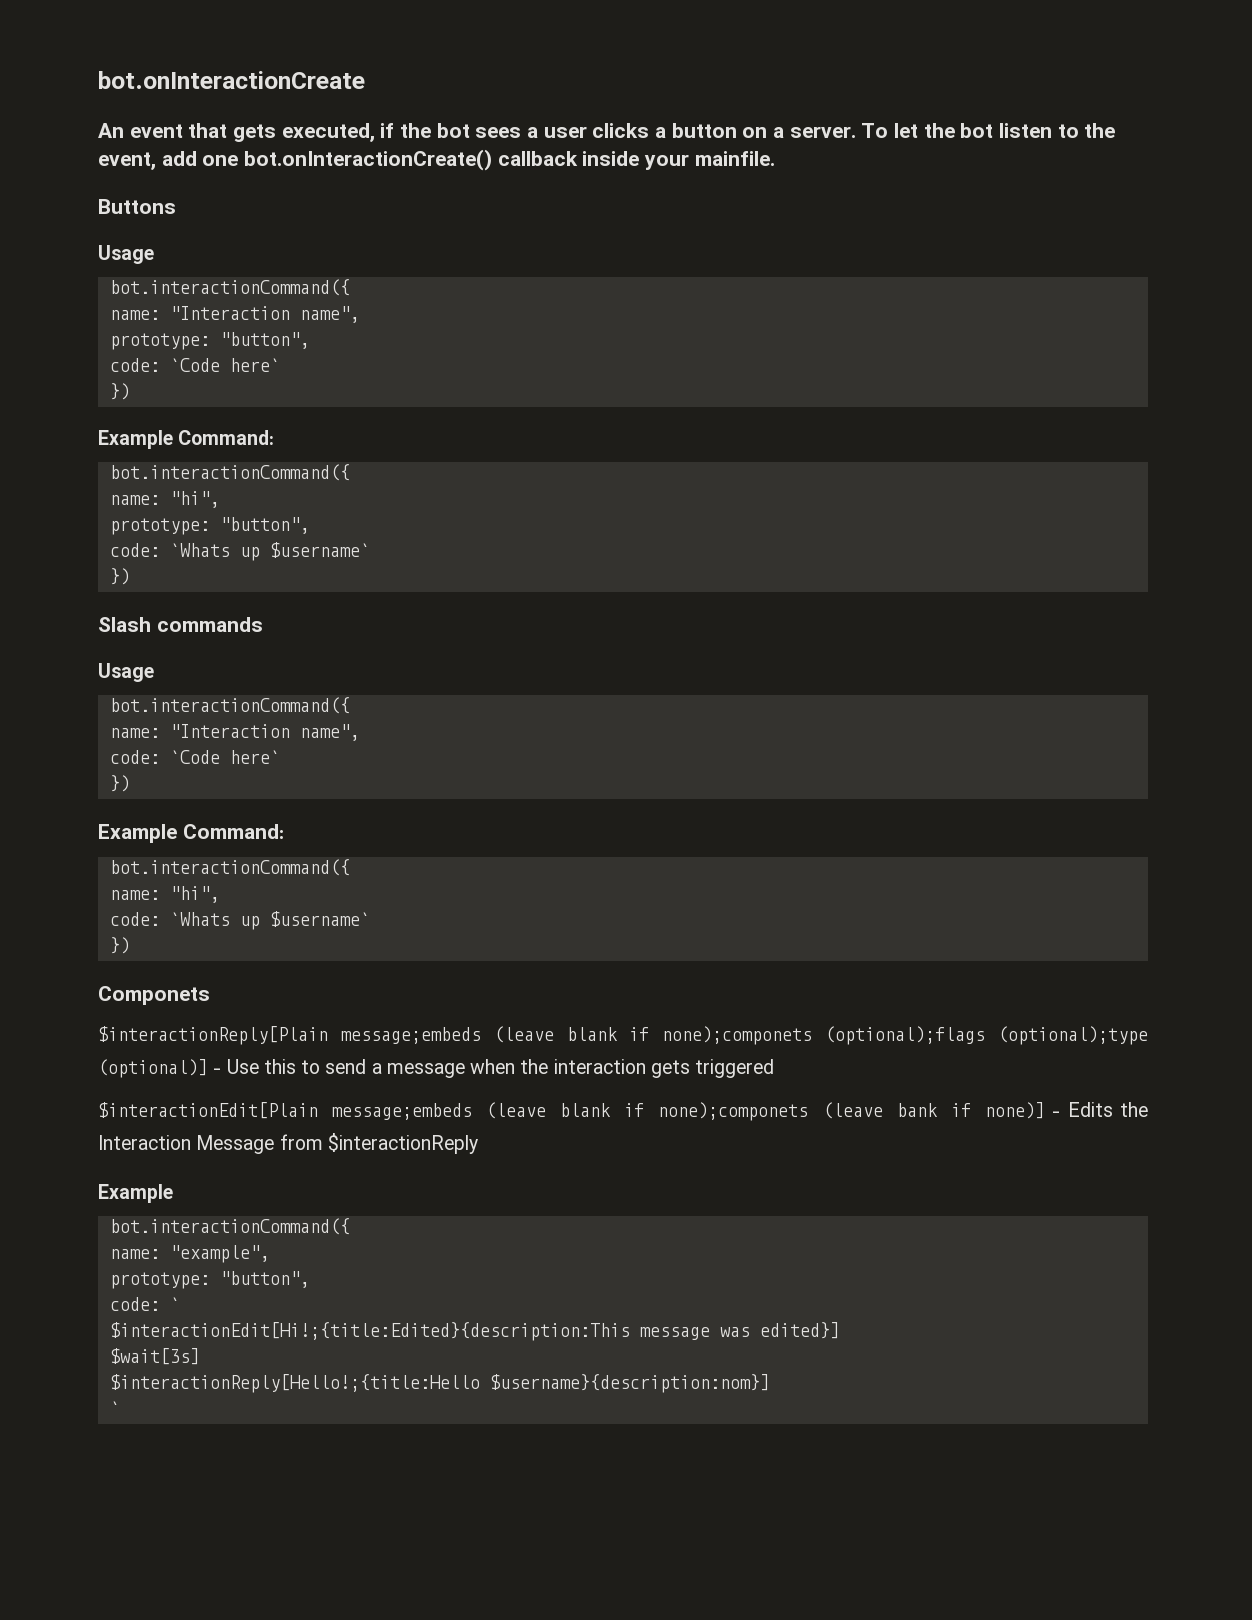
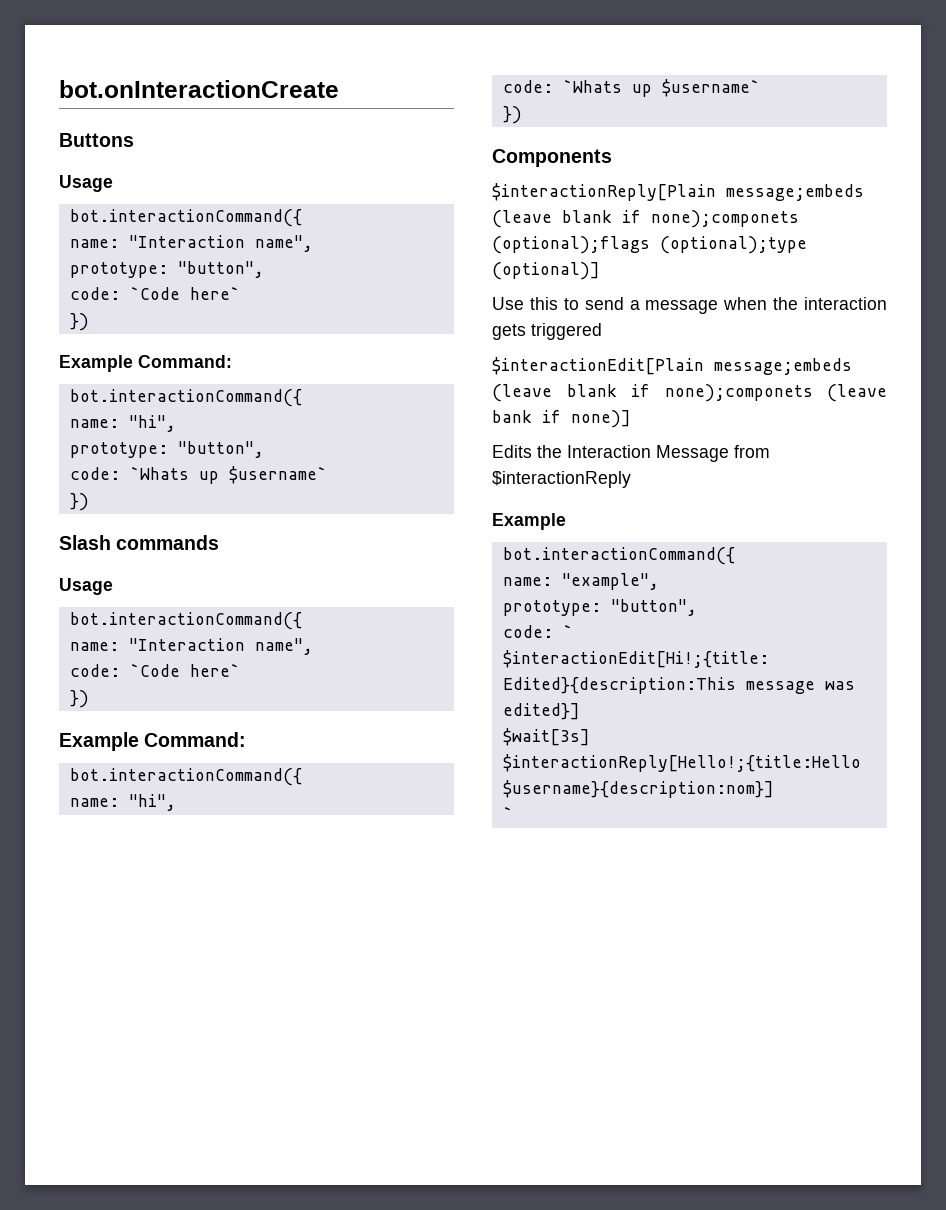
[98,123,1116,142] [98,149,775,171] // An event that gets executed, if the bot sees a user clicks a button on a server. To let the bot listen to the event, add one bot.onInteractionCreate() callback inside your mainfile. -> (339, 89) none
[98,986,210,1005] Componets -> [492,149,612,167] Components
[213,1068,222,1074] - -> (600, 271) //
[1052,1111,1061,1117] - -> (631, 419) //

